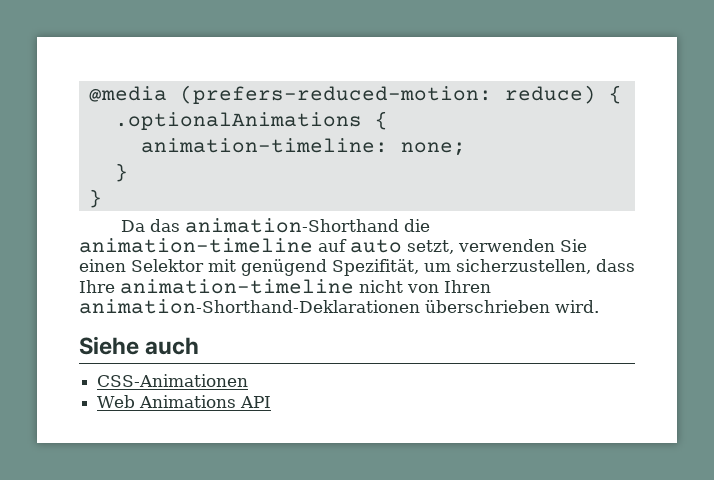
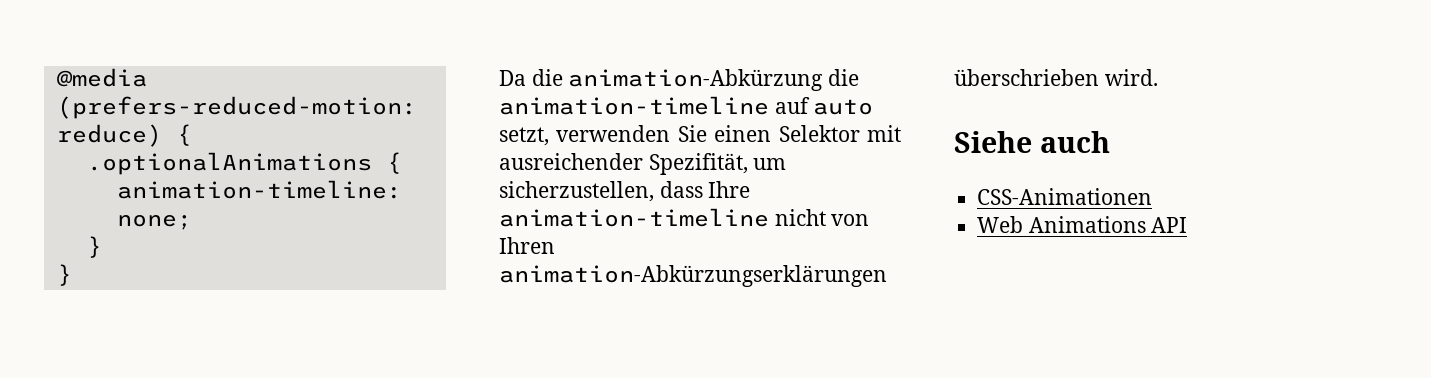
[150,218,400,233] das animation-Shorthand -> [531,69,824,91] die animation-Abkürzung
[241,259,327,276] genügend -> [499,153,643,170] ausreichender
[79,299,420,314] animation-Shorthand-Deklarationen -> [499,265,887,287] animation-Abkürzungserklärungen

